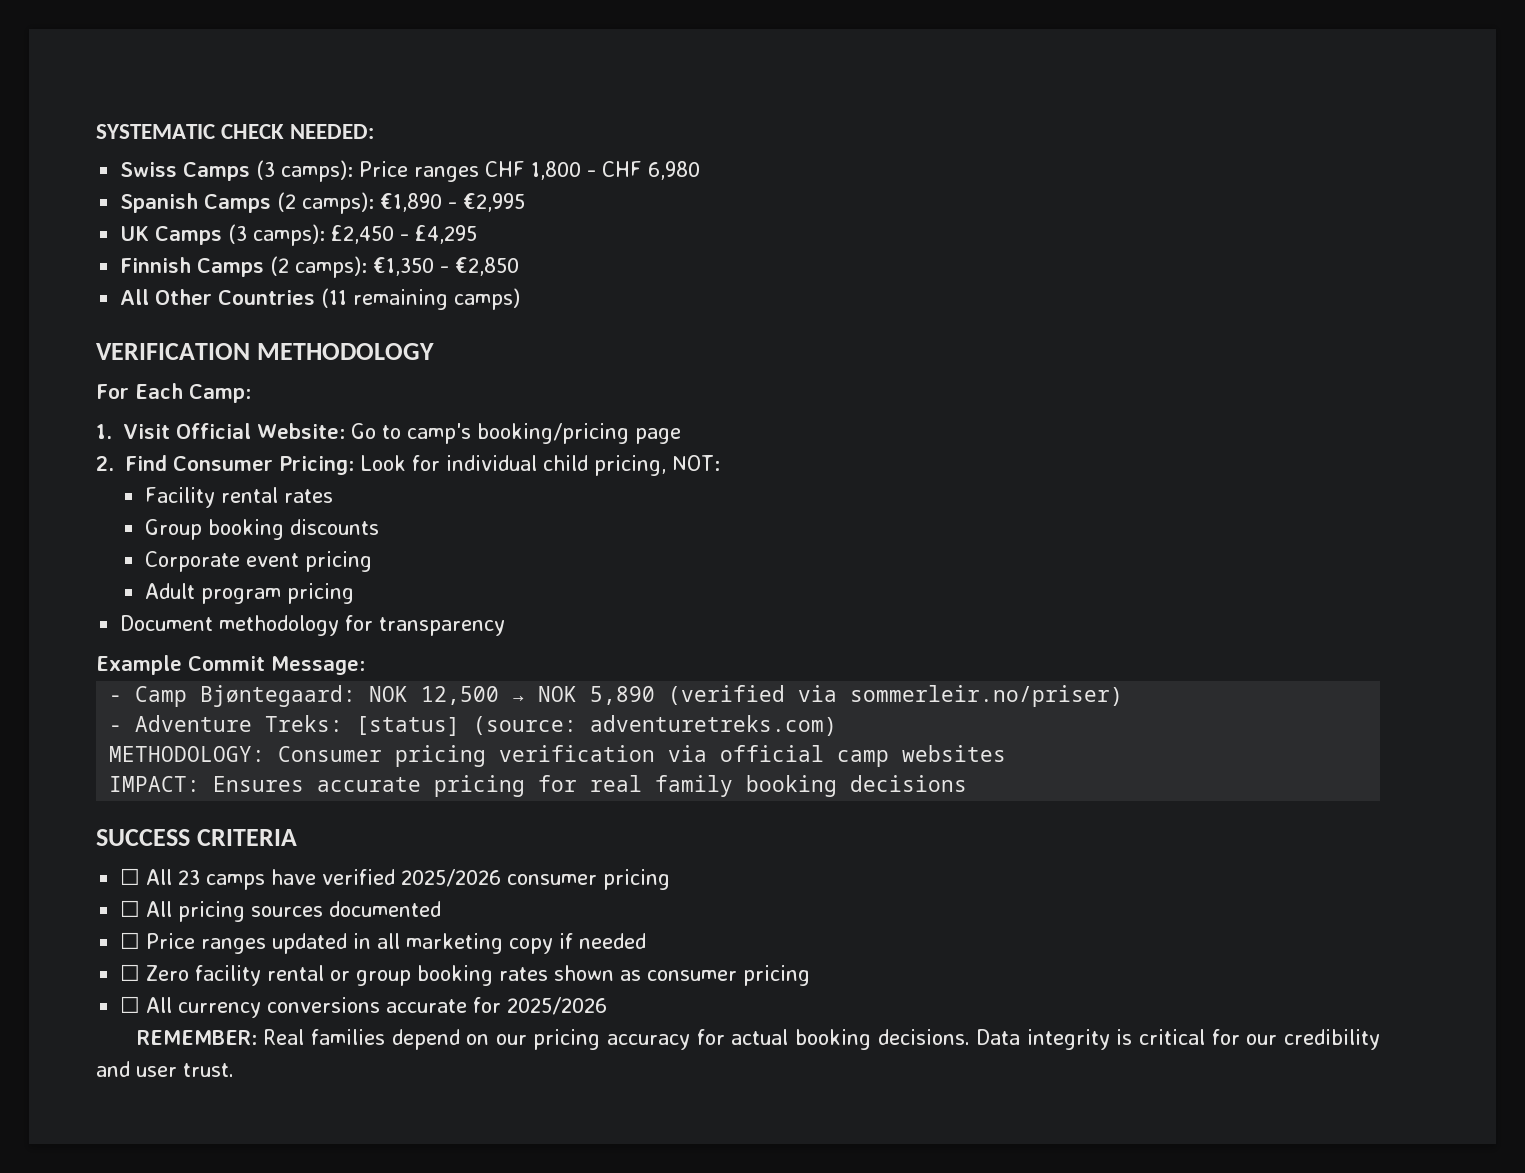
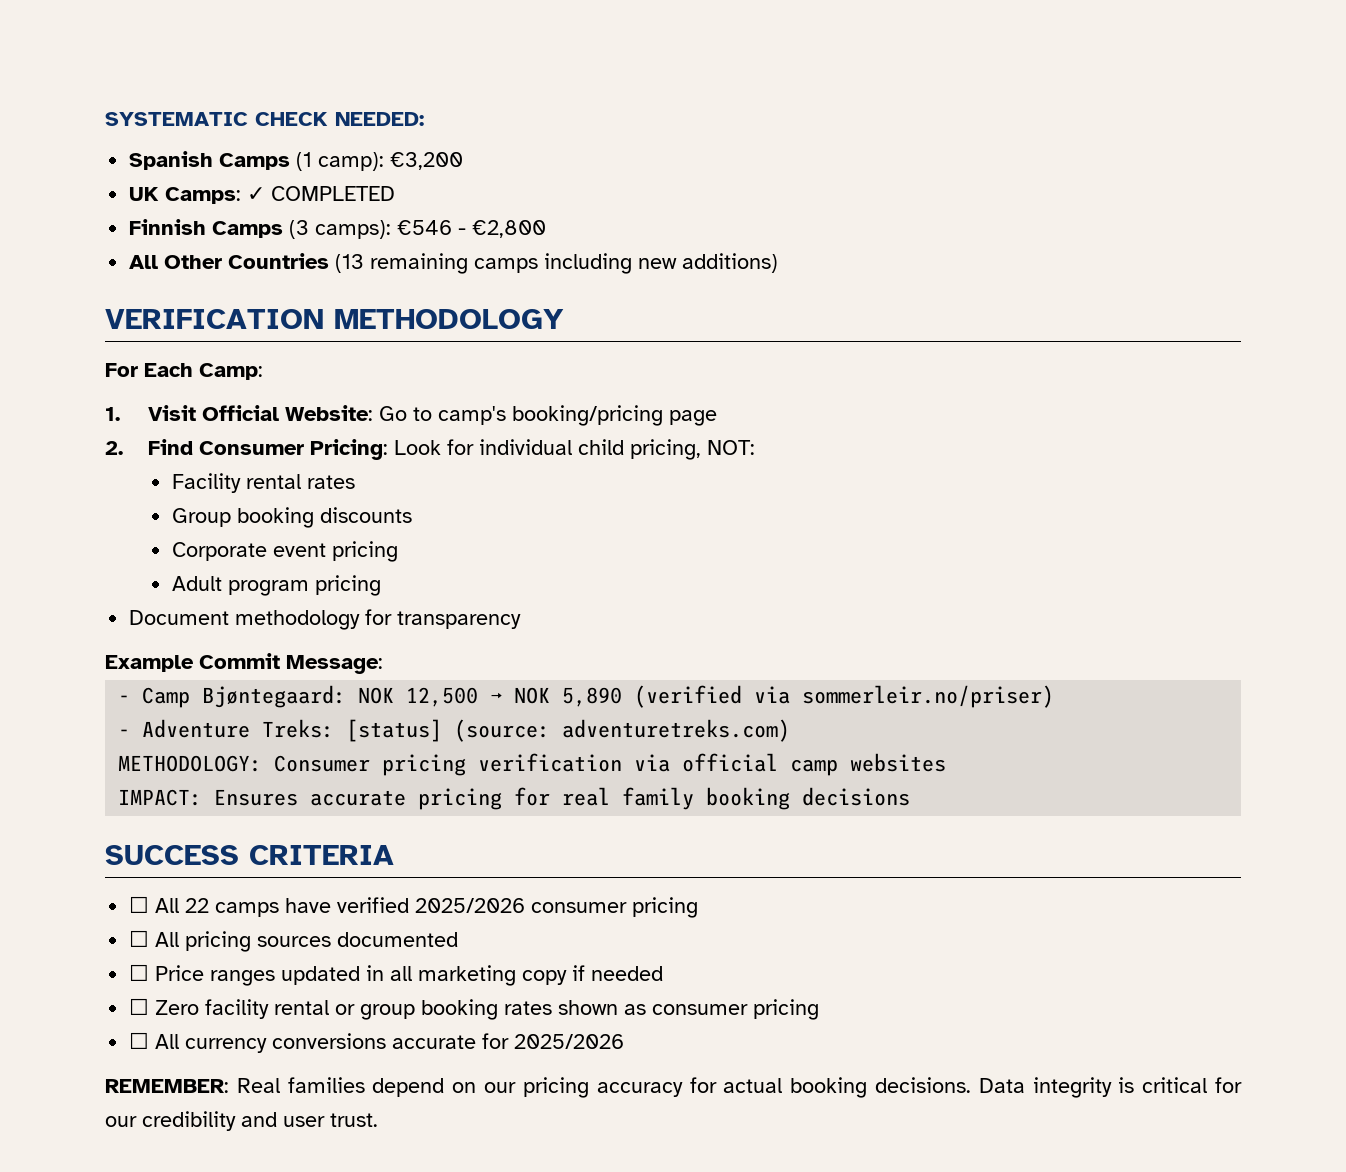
[120,160,701,182] [120,192,526,214] [120,224,478,246] [120,256,520,278] [120,288,521,310] Swiss Camps (3 camps): Price ranges CHF 1,800 - CHF 6,980 // Spanish Camps (2 camps): €1,890 - €2,995 // UK Camps (3 camps): £2,450 - £4,295 // Finnish Camps (2 camps): €1,350 - €2,850 // All Other Countries (11 remaining camps) -> [129,151,464,171] [129,186,396,204] [129,219,547,239] [129,253,779,274] Spanish Camps (1 camp): €3,200 // UK Camps: ✓ COMPLETED // Finnish Camps (3 camps): €546 - €2,800 // All Other Countries (13 remaining camps including new additions)
[178,870,201,885] 23 -> [185,898,210,913] 22

